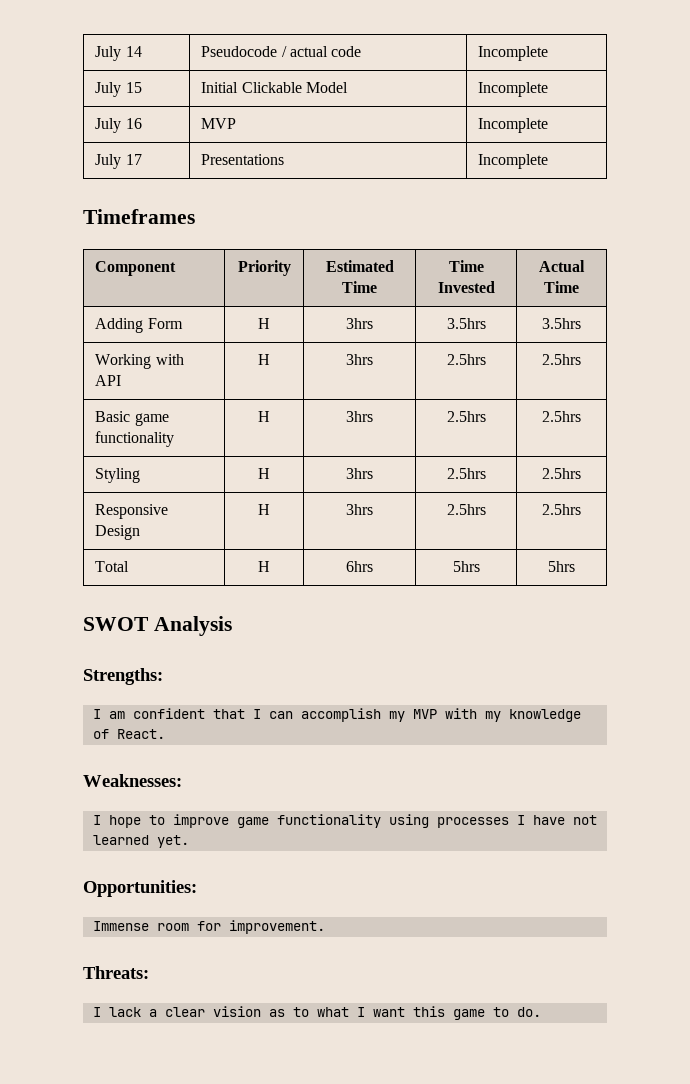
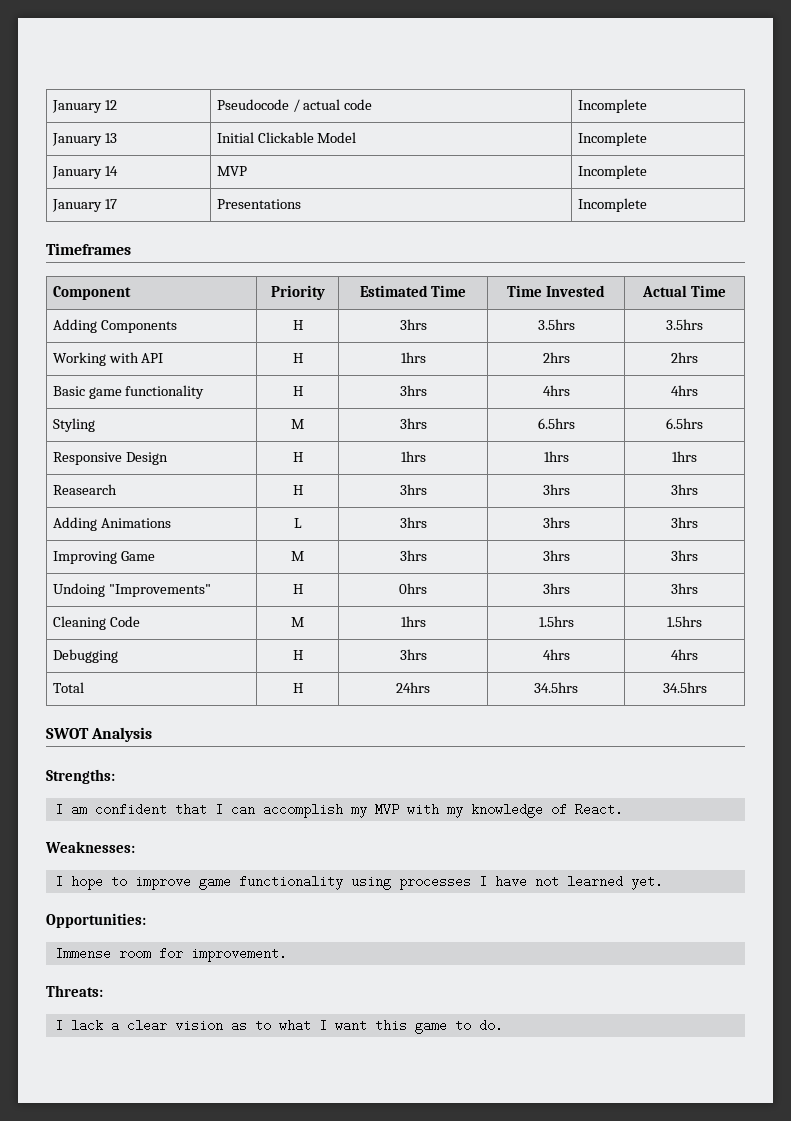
[95,46,142,61] July 14 -> [51,100,117,113] January 12
[95,82,142,97] July 15 -> [51,133,117,146] January 13
[95,118,142,133] July 16 -> [51,166,118,179] January 14
[95,154,122,169] July -> [51,199,102,212] January
[147,318,183,329] Form -> [100,320,177,333] Components
[346,354,373,365] [446,354,486,365] [542,354,581,365] 3hrs | 2.5hrs | 2.5hrs -> [400,352,426,363] [542,352,570,363] [671,352,698,363] 1hrs | 2hrs | 2hrs
[446,411,486,422] [542,411,581,422] 2.5hrs | 2.5hrs -> [542,385,570,396] [671,385,698,396] 4hrs | 4hrs
[258,468,270,479] [346,468,373,479] [446,468,486,479] [542,468,581,479] H | 3hrs | 2.5hrs | 2.5hrs -> [291,419,304,429] [399,418,427,429] [537,418,575,429] [666,418,703,429] M | 3hrs | 6.5hrs | 6.5hrs
[346,504,373,515] [446,504,486,515] [542,504,581,515] 3hrs | 2.5hrs | 2.5hrs -> [400,451,426,462] [543,451,569,462] [672,451,697,462] [52,484,117,495] [292,485,303,495] [399,484,427,495] [542,484,570,495] [671,484,698,495] [52,517,171,531] [293,518,302,528] [399,517,427,528] [542,517,570,528] [671,517,698,528] [52,551,155,564] [291,551,304,561] [399,550,427,561] [542,550,570,561] [671,550,698,561] [52,583,211,597] [292,584,303,594] [399,583,427,594] [542,583,570,594] [671,583,698,594] [52,616,140,630] [291,617,304,627] [400,616,426,627] [538,616,574,627] [667,616,702,627] [52,649,118,663] [292,650,303,660] [399,649,427,660] [542,649,570,660] [671,649,698,660] 1hrs | 1hrs | 1hrs // Reasearch | H | 3hrs | 3hrs | 3hrs // Adding Animations | L | 3hrs | 3hrs | 3hrs // Improving Game | M | 3hrs | 3hrs | 3hrs // Undoing "Improvements" | H | 0hrs | 3hrs | 3hrs // Cleaning Code | M | 1hrs | 1.5hrs | 1.5hrs // Debugging | H | 3hrs | 4hrs | 4hrs
[346,561,373,572] [452,561,480,572] [548,561,575,572] 6hrs | 5hrs | 5hrs -> [396,682,430,693] [534,682,578,693] [662,682,707,693] 24hrs | 34.5hrs | 34.5hrs

